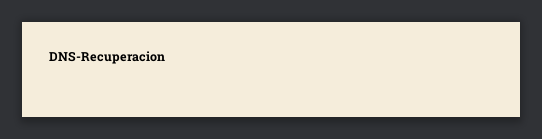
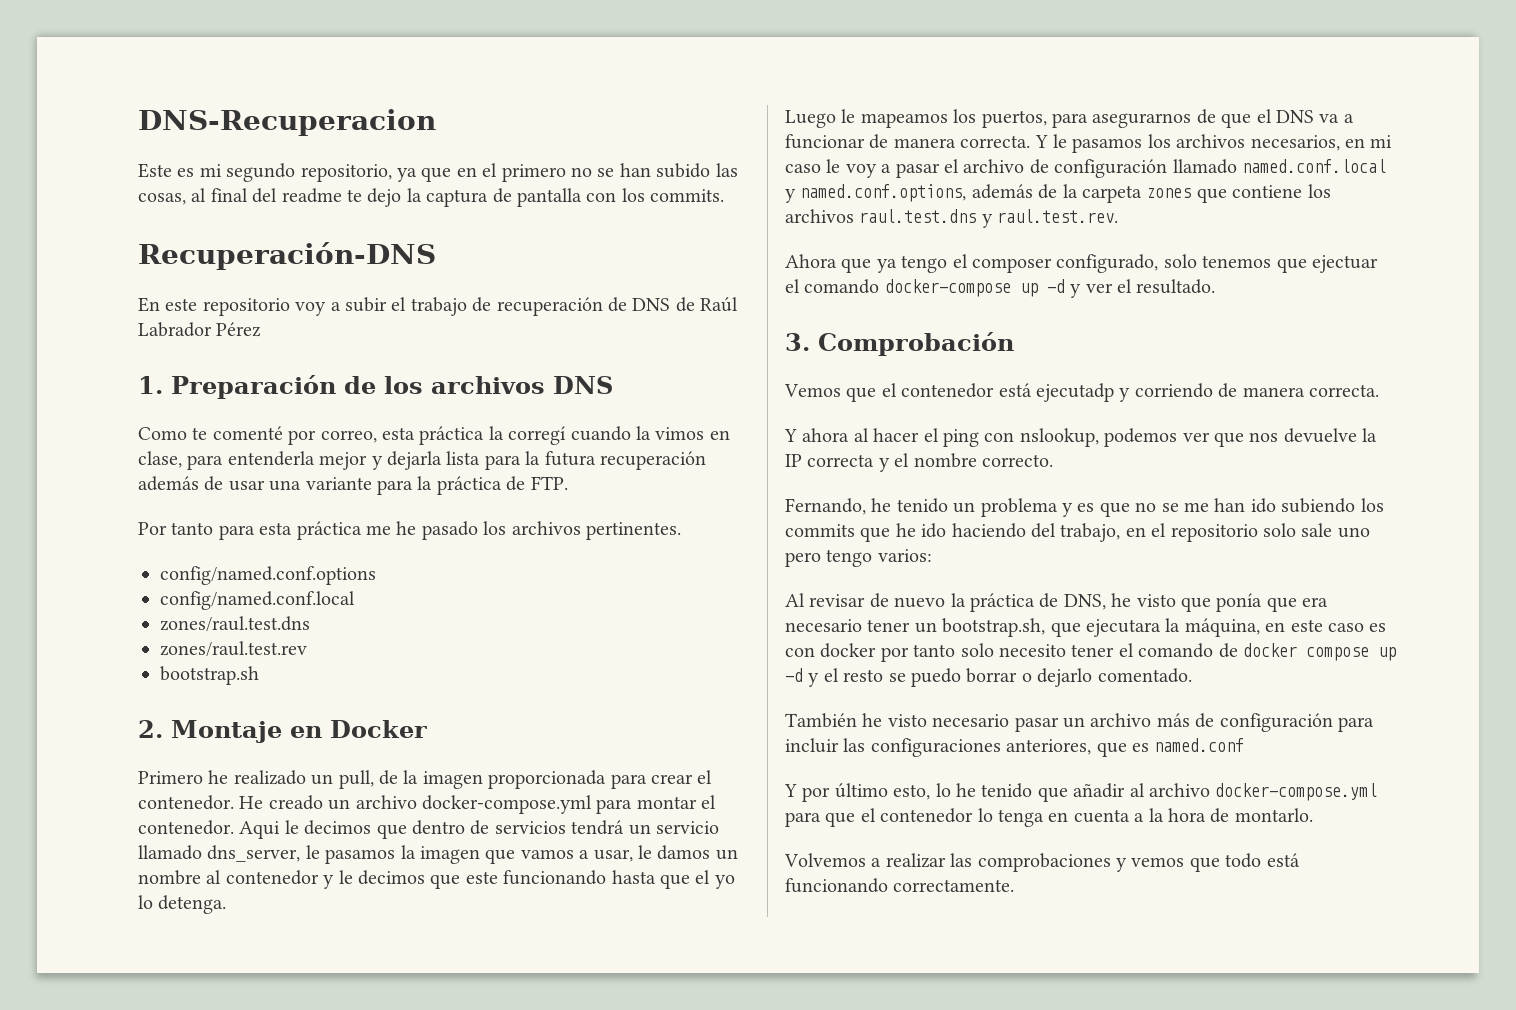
(165, 57) none -> [138,163,738,182] [138,188,725,207] [138,242,436,270] [138,297,739,316] [138,322,262,337] [138,375,613,399] [138,426,730,445] [138,451,706,470] [138,476,568,495] [138,521,681,540] [160,566,376,585] [160,591,355,610] [160,616,310,632] [160,641,307,657] [160,666,259,685] [138,720,427,743] [138,770,713,789] [138,795,717,814] [138,820,719,839] [138,845,738,864] [138,870,735,889] [138,895,227,914] [785,109,1354,128] [785,134,1393,153] [785,159,1386,178] [785,184,1331,203] [785,209,1119,228] [785,254,1378,273] [785,279,1216,298] [785,332,1014,356] [784,383,1379,402] [784,428,1378,447] [785,453,1053,472] [785,498,1384,517] [785,523,1370,542] [785,549,932,567] [785,593,1329,612] [785,618,1387,637] [785,643,1396,662] [785,668,1192,687] [785,713,1374,732] [785,738,1245,757] [784,783,1378,802] [785,808,1313,827] [784,853,1300,872] [785,878,1015,893] // Este es mi segundo repositorio, ya que en el primero no se han subido las cosas, al final del readme te dejo la captura de pantalla con los commits. // Recuperación-DNS // En este repositorio voy a subir el trabajo de recuperación de DNS de Raúl Labrador Pérez // 1. Preparación de los archivos DNS // Como te comenté por correo, esta práctica la corregí cuando la vimos en clase, para entenderla mejor y dejarla lista para la futura recuperación además de usar una variante para la práctica de FTP. // Por tanto para esta práctica me he pasado los archivos pertinentes. // config/named.conf.options // config/named.conf.local // zones/raul.test.dns // zones/raul.test.rev // bootstrap.sh // 2. Montaje en Docker // Primero he realizado un pull, de la imagen proporcionada para crear el contenedor. He creado un archivo docker-compose.yml para montar el contenedor. Aqui le decimos que dentro de servicios tendrá un servicio llamado dns_server, le pasamos la imagen que vamos a usar, le damos un nombre al contenedor y le decimos que este funcionando hasta que el yo lo detenga. // Luego le mapeamos los puertos, para asegurarnos de que el DNS va a funcionar de manera correcta. Y le pasamos los archivos necesarios, en mi caso le voy a pasar el archivo de configuración llamado named.conf.local y named.conf.options, además de la carpeta zones que contiene los archivos raul.test.dns y raul.test.rev. // Ahora que ya tengo el composer configurado, solo tenemos que ejectuar el comando docker-compose up -d y ver el resultado. // 3. Comprobación // Vemos que el contenedor está ejecutadp y corriendo de manera correcta. // Y ahora al hacer el ping con nslookup, podemos ver que nos devuelve la IP correcta y el nombre correcto. // Fernando, he tenido un problema y es que no se me han ido subiendo los commits que he ido haciendo del trabajo, en el repositorio solo sale uno pero tengo varios: // Al revisar de nuevo la práctica de DNS, he visto que ponía que era necesario tener un bootstrap.sh, que ejecutara la máquina, en este caso es con docker por tanto solo necesito tener el comando de docker compose up -d y el resto se puedo borrar o dejarlo comentado. // También he visto necesario pasar un archivo más de configuración para incluir las configuraciones anteriores, que es named.conf // Y por último esto, lo he tenido que añadir al archivo docker-compose.yml para que el contenedor lo tenga en cuenta a la hora de montarlo. // Volvemos a realizar las comprobaciones y vemos que todo está funcionando correctamente.

